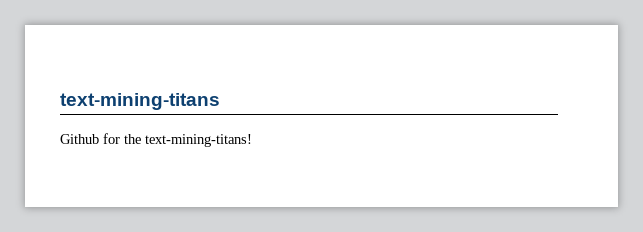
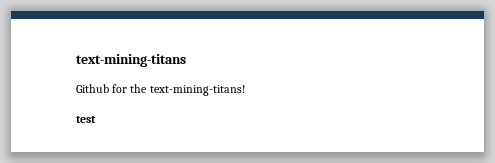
(252, 140) none -> [76,116,96,123] // test

